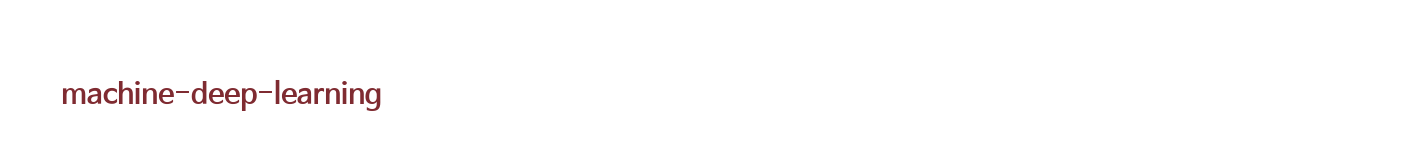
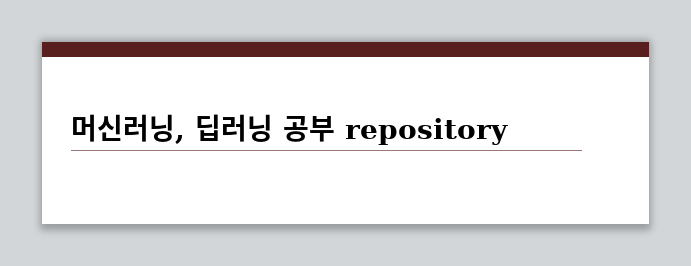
[61,79,382,111] machine-deep-learning -> [71,114,508,145] 머신러닝, 딥러닝 공부 repository

